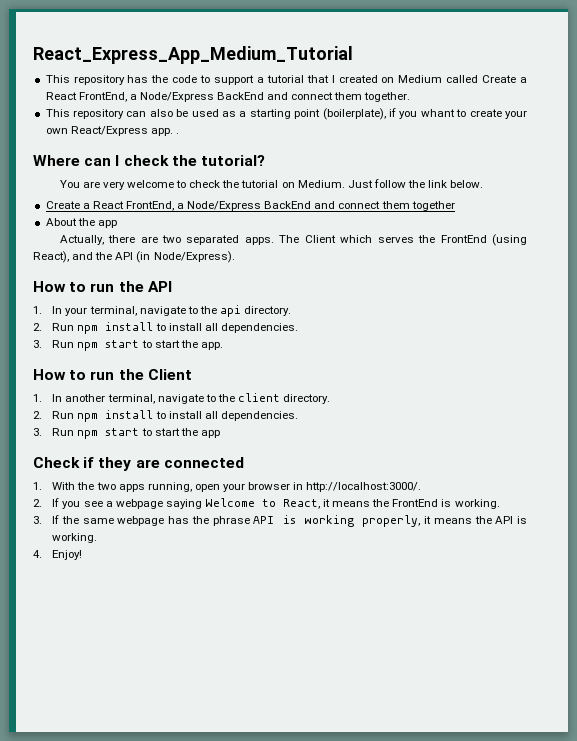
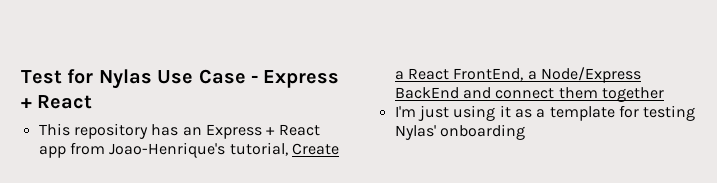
[33,46,353,64] [45,75,528,85] [45,92,411,102] [45,108,528,120] [45,126,179,136] [33,155,265,166] [59,179,484,190] React_Express_App_Medium_Tutorial // This repository has the code to support a tutorial that I created on Medium called Create a React FrontEnd, a Node/Express BackEnd and connect them together. // This repository can also be used as a starting point (boilerplate), if you whant to create your own React/Express app. . // Where can I check the tutorial? // You are very welcome to check the tutorial on Medium. Just follow the link below. // -> [21,69,340,89] [21,95,93,109] [38,123,320,139] [38,142,288,158] Test for Nylas Use Case - Express + React // This repository has an Express + React app from Joao-Henrique's tutorial,
[45,218,117,228] [59,234,527,246] [33,251,235,263] [33,281,172,292] [33,305,292,317] [33,322,298,334] [33,340,223,351] [33,369,192,380] [33,393,331,404] [33,410,298,422] [33,428,220,439] [33,457,244,471] [33,482,422,492] [33,498,500,509] [33,515,527,527] [52,533,98,543] [33,550,83,560] About the app // Actually, there are two separated apps. The Client which serves the FrontEnd (using React), and the API (in Node/Express). // How to run the API // 1. In your terminal, navigate to the api directory. // 2. Run npm install to install all dependencies. // 3. Run npm start to start the app. // How to run the Client // 1. In another terminal, navigate to the client directory. // 2. Run npm install to install all dependencies. // 3. Run npm start to start the app // Check if they are connected // 1. With the two apps running, open your browser in http://localhost:3000/. // 2. If you see a webpage saying Welcome to React, it means the FrontEnd is working. // 3. If the same webpage has the phrase API is working properly, it means the API is working. // 4. Enjoy! -> [394,105,696,121] [394,124,525,140] I'm just using it as a template for testing Nylas' onboarding

